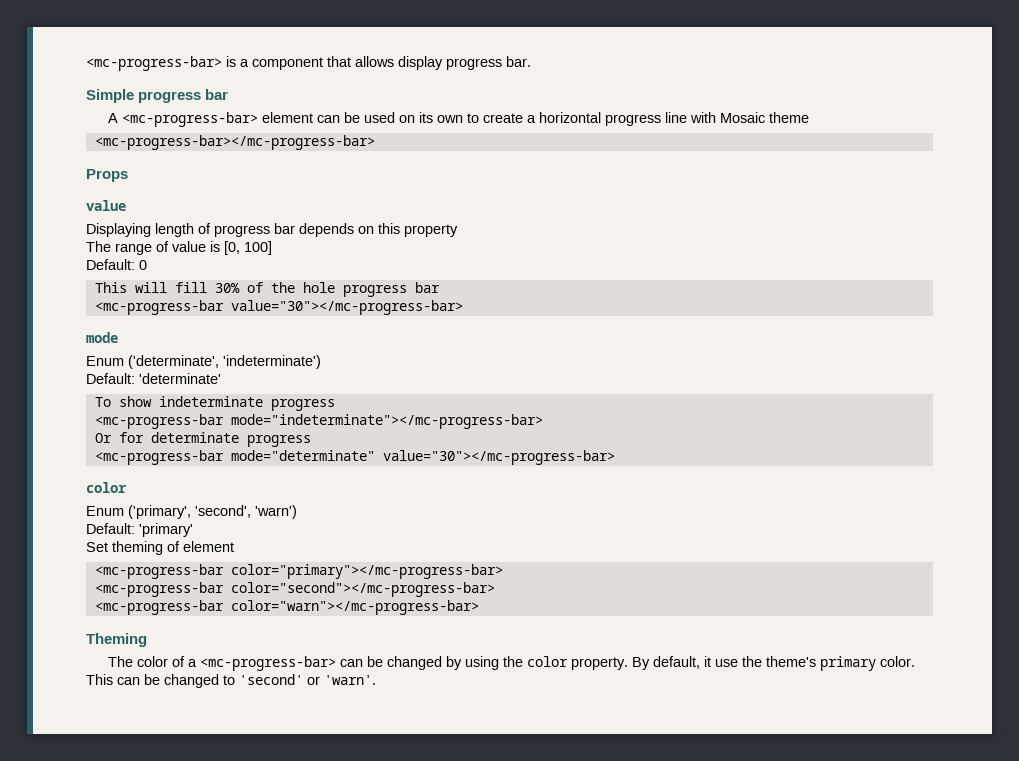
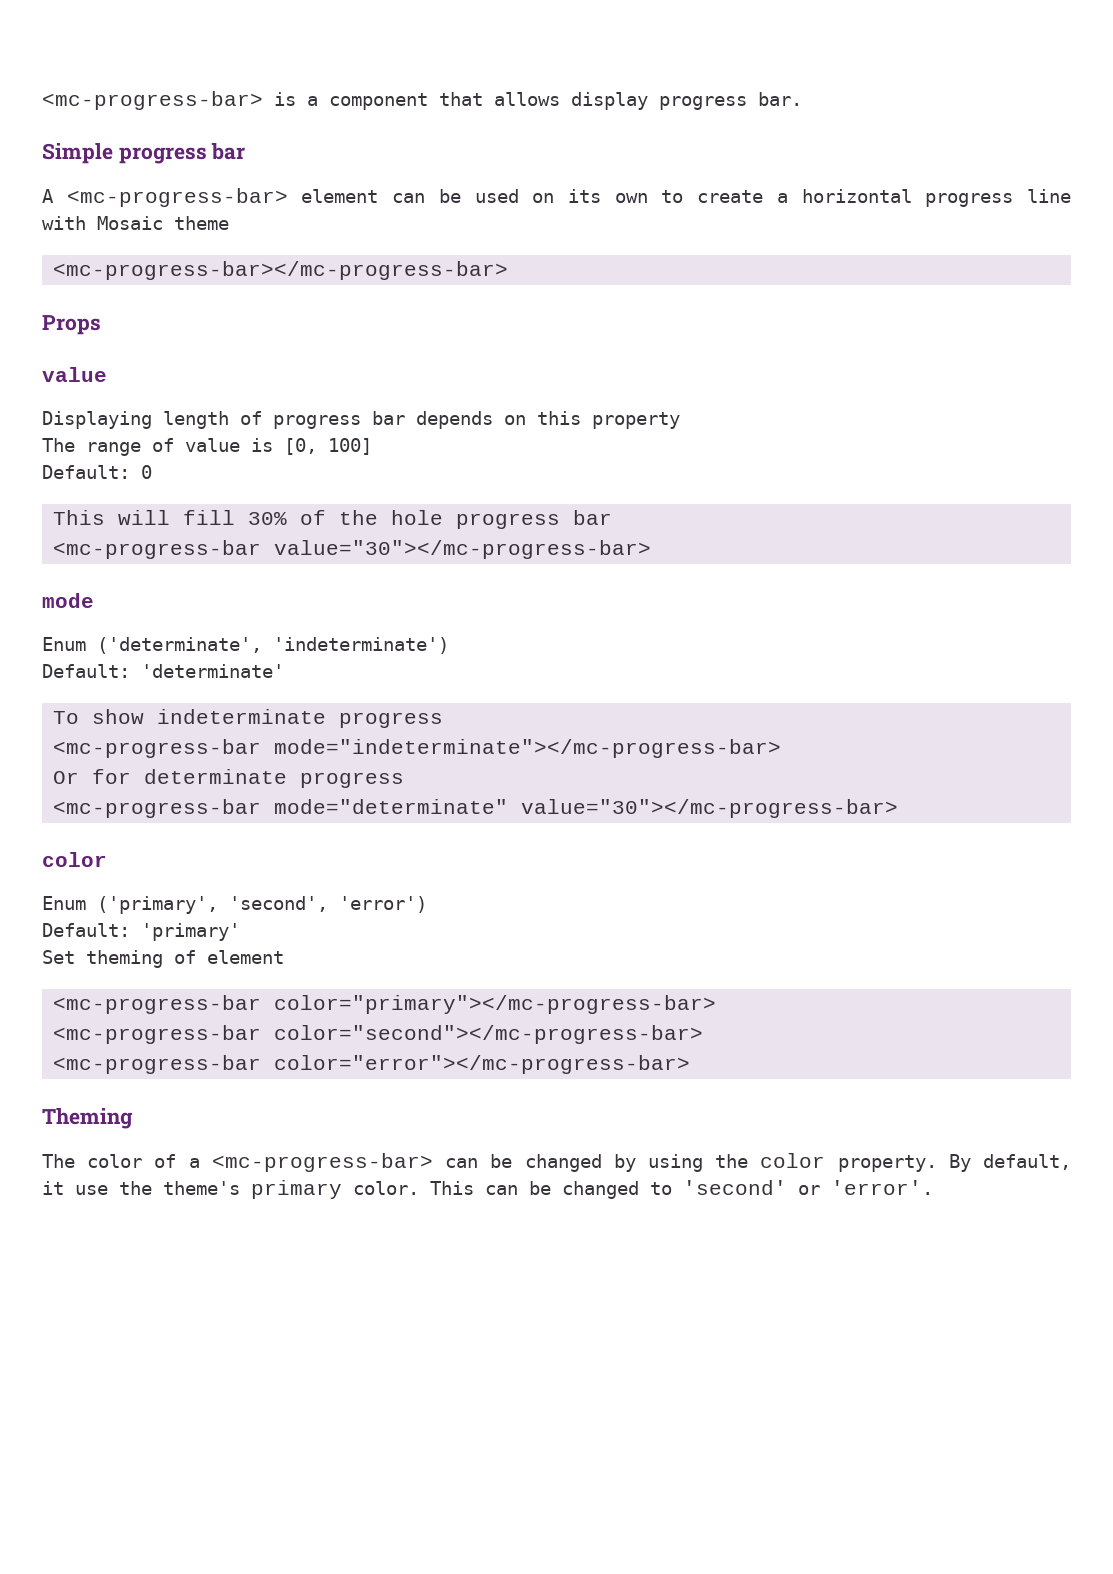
[255,505,297,519] 'warn') -> [339,896,427,913] 'error')
[230,600,479,615] color="warn"></mc-progress-bar> -> [274,1055,691,1074] color="error"></mc-progress-bar>
[324,675,376,685] 'warn'. -> [831,1180,933,1195] 'error'.

